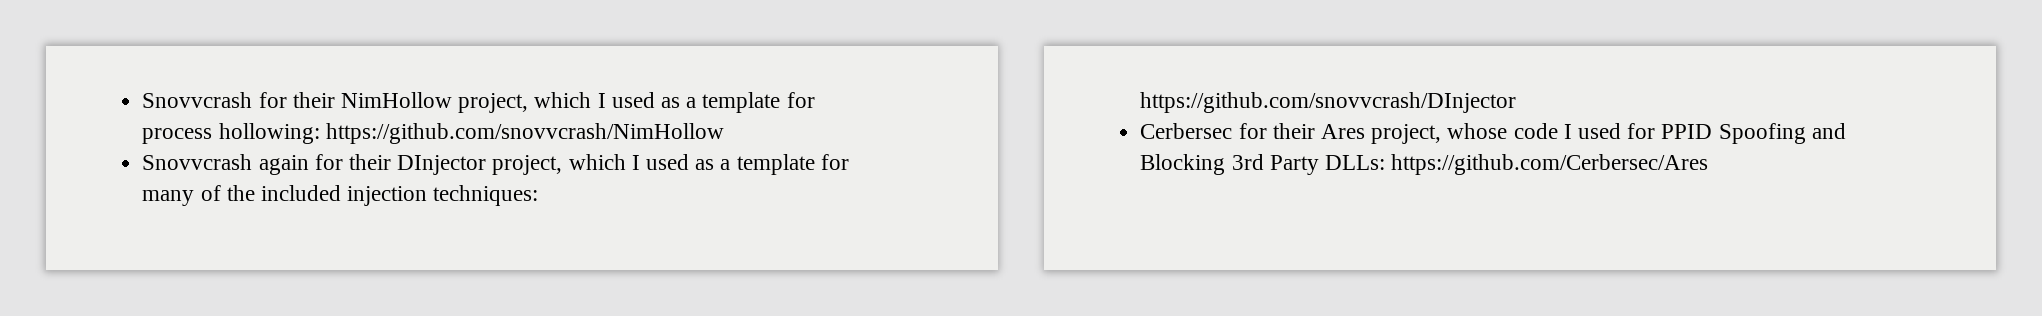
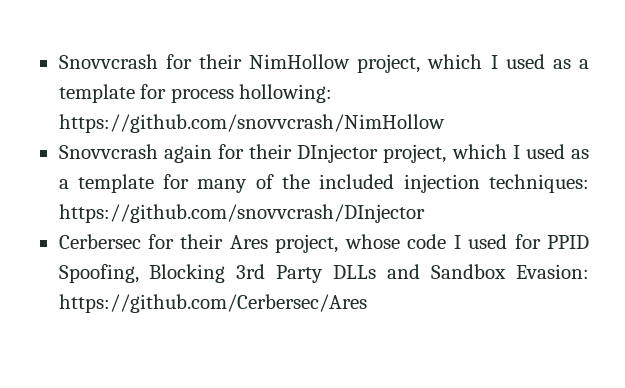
[1718,123,1846,144] Spoofing and -> [58,264,139,283] Spoofing,
[1324,155,1385,170] DLLs: -> [333,264,589,279] DLLs and Sandbox Evasion:

